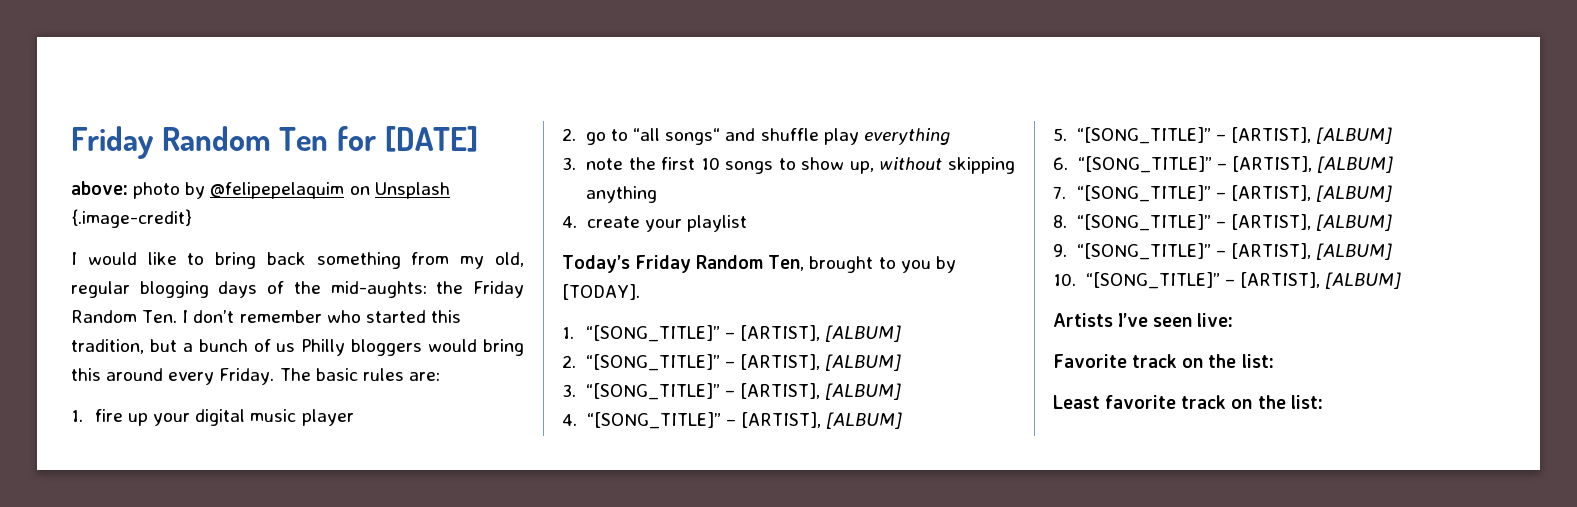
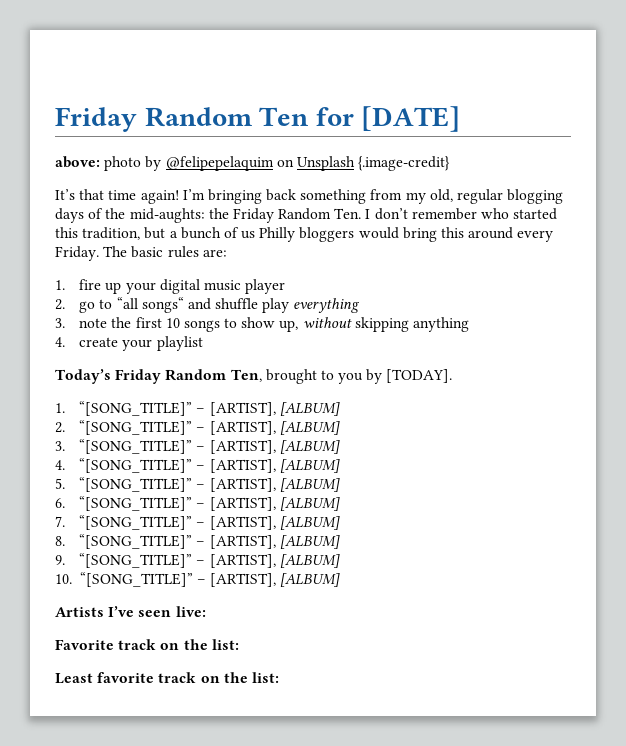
[71,252,257,269] I would like to bring -> [55,189,262,204] It’s that time again! I’m bringing

